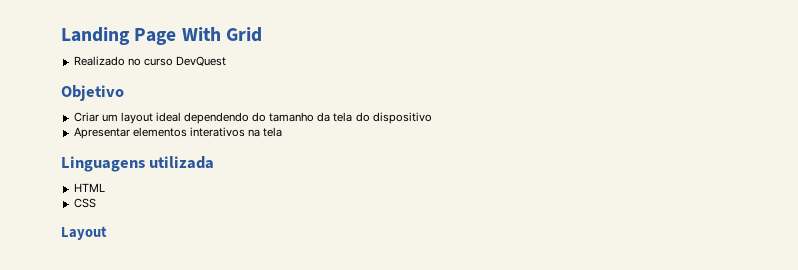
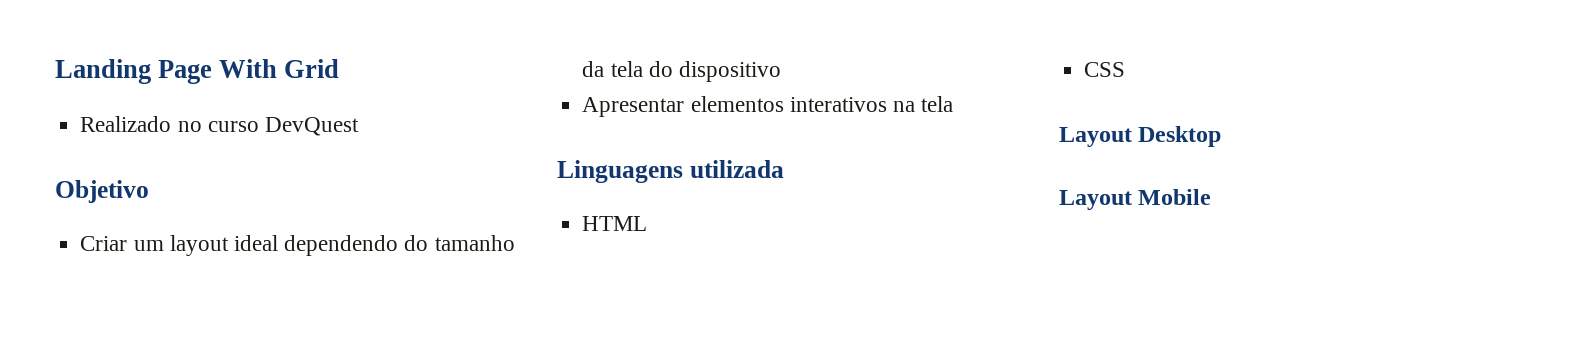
(107, 233) none -> [1138,126,1222,147] [1059,189,1212,210] Desktop // Layout Mobile

